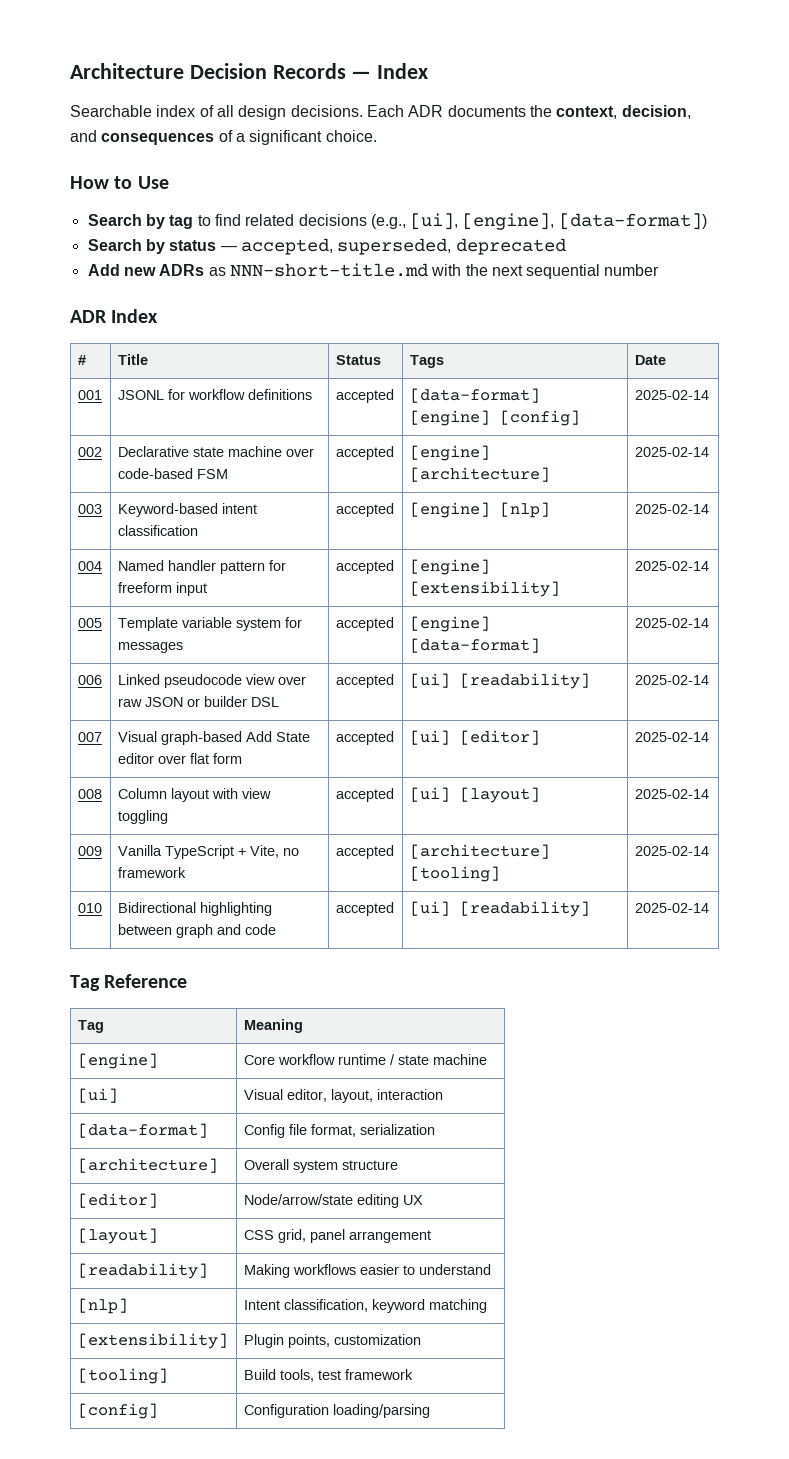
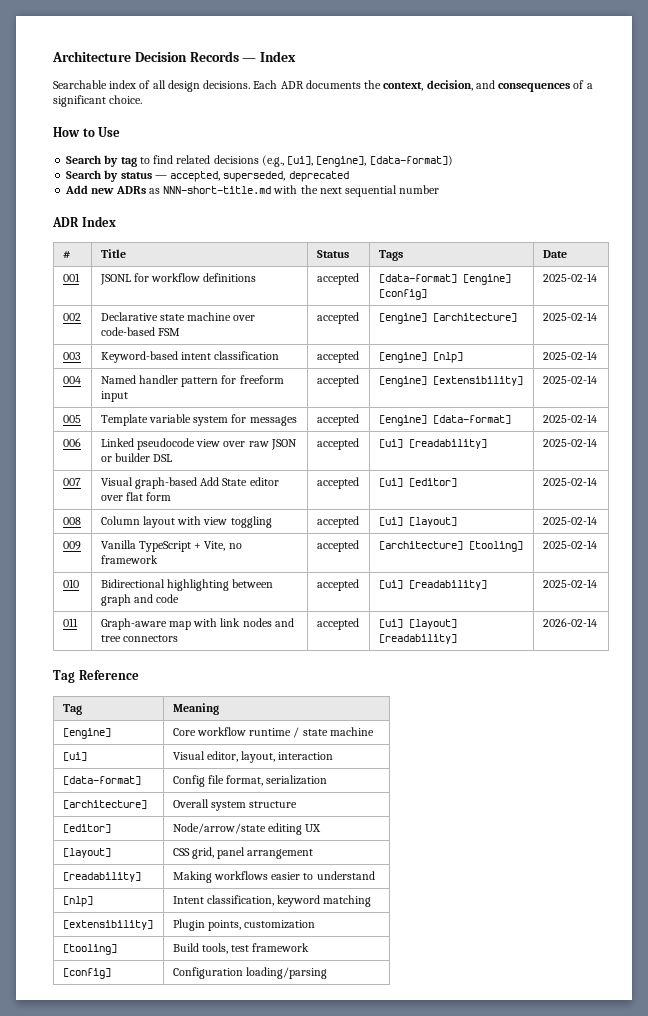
(709, 908) none -> [62,618,78,627] [100,618,294,630] [100,635,178,642] [316,618,359,630] [378,619,457,629] [378,634,457,644] [542,618,597,627] // 011 | Graph-aware map with link nodes and tree connectors | accepted | [ui] [layout] [readability] | 2026-02-14

